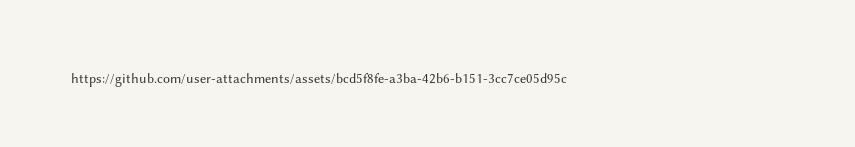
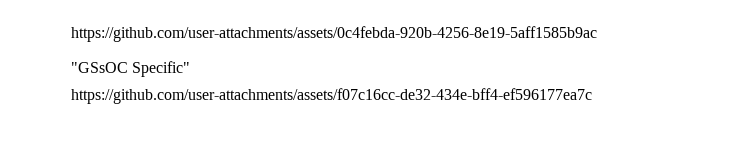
[71,73,567,87] https://github.com/user-attachments/assets/bcd5f8fe-a3ba-42b6-b151-3cc7ce05d95c -> [71,26,597,42] [71,61,191,77] [71,88,592,104] https://github.com/user-attachments/assets/0c4febda-920b-4256-8e19-5aff1585b9ac // "GSsOC Specific" https://github.com/user-attachments/assets/f07c16cc-de32-434e-bff4-ef596177ea7c

